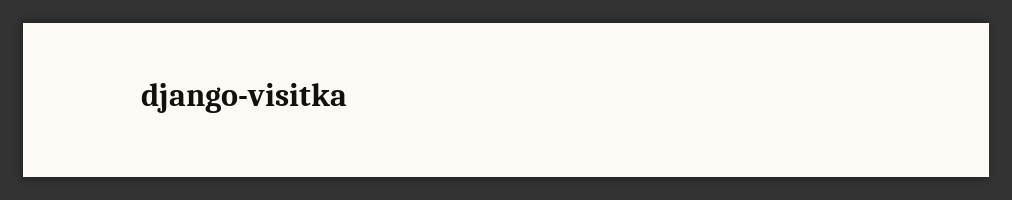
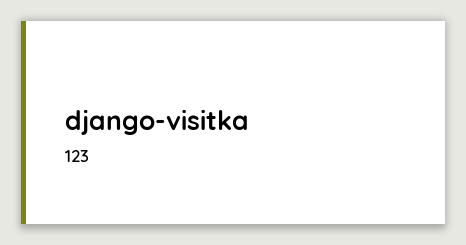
(347, 98) none -> [65,150,89,162] // 123

